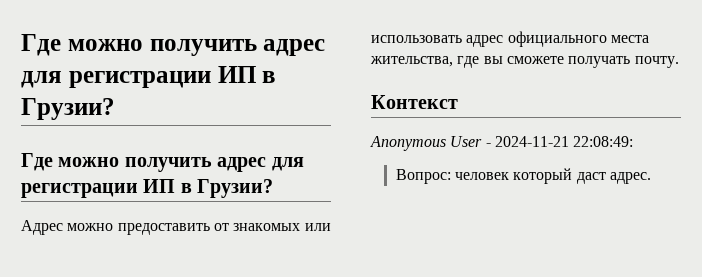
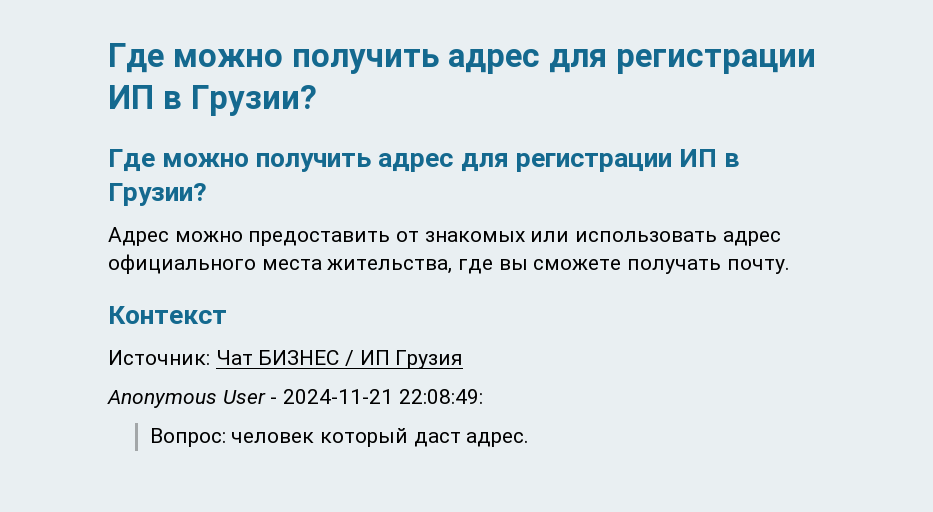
(458, 102) none -> [108,350,464,369] // Источник: Чат БИЗНЕС / ИП Грузия

